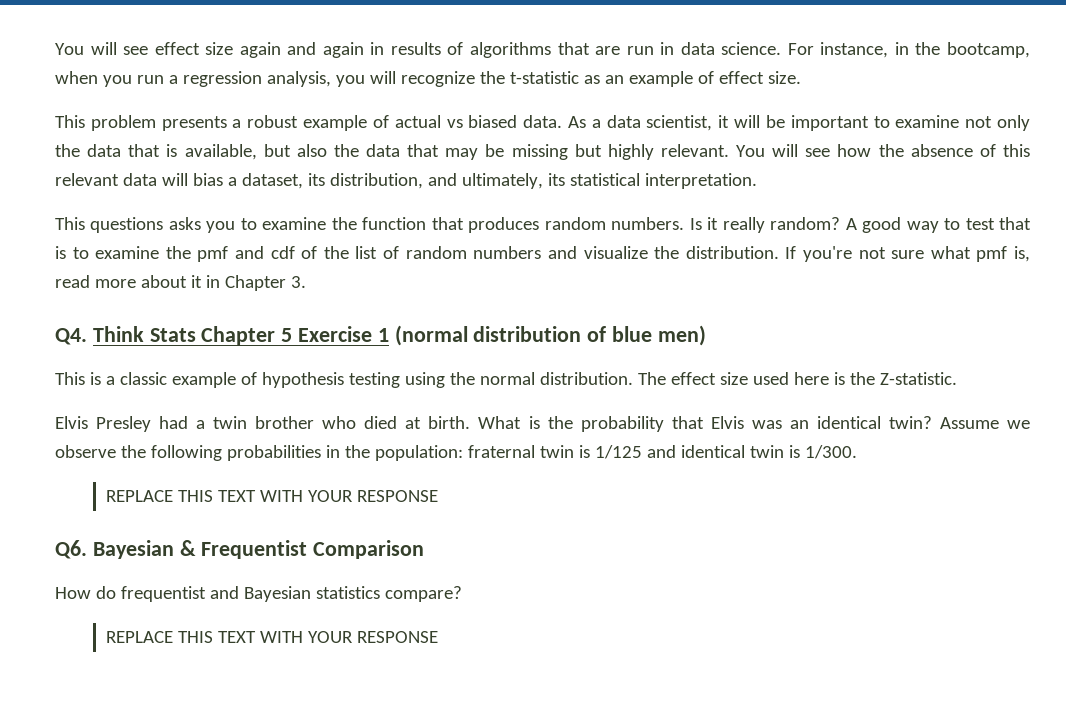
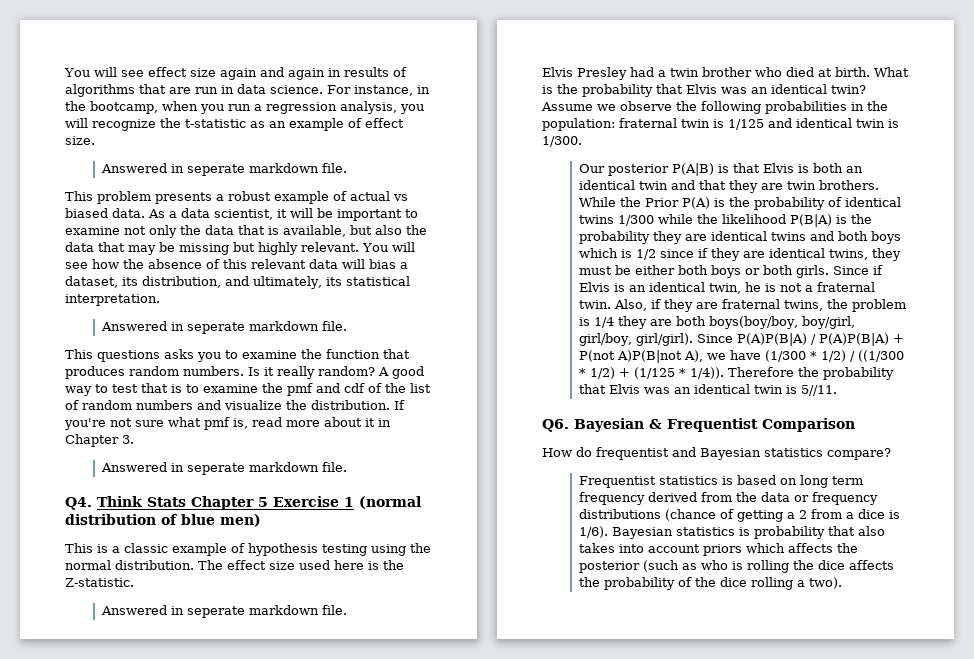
(801, 77) none -> [100,163,347,176] // Answered in seperate markdown file.
(757, 181) none -> [100,321,347,334] // Answered in seperate markdown file.
(306, 282) none -> [100,462,347,475] // Answered in seperate markdown file.
(957, 378) none -> [100,605,347,618] // Answered in seperate markdown file.
[105,490,438,502] REPLACE THIS TEXT WITH YOUR RESPONSE -> [578,163,863,176] [578,180,879,193] [578,197,901,210] [578,214,872,227] [578,231,901,244] [578,248,901,261] [578,265,883,278] [578,282,875,294] [578,299,906,312] [578,316,855,329] [578,333,904,346] [578,350,904,363] [578,367,894,380] [578,384,837,396] Our posterior P(A|B) is that Elvis is both an identical twin and that they are twin brothers. While the Prior P(A) is the probability of identical twins 1/300 while the likelihood P(B|A) is the probability they are identical twins and both boys which is 1/2 since if they are identical twins, they must be either both boys or both girls. Since if Elvis is an identical twin, he is not a fraternal twin. Also, if they are fraternal twins, the problem is 1/4 they are both boys(boy/boy, boy/girl, girl/boy, girl/girl). Since P(A)P(B|A) / P(A)P(B|A) + P(not A)P(B|not A), we have (1/300 * 1/2) / ((1/300 * 1/2) + (1/125 * 1/4)). Therefore the probability that Elvis was an identical twin is 5//11.
[105,631,438,643] REPLACE THIS TEXT WITH YOUR RESPONSE -> [578,475,863,488] [578,492,878,505] [578,509,900,522] [578,526,885,539] [578,543,858,556] [578,560,894,573] [578,577,842,590] Frequentist statistics is based on long term frequency derived from the data or frequency distributions (chance of getting a 2 from a dice is 1/6). Bayesian statistics is probability that also takes into account priors which affects the posterior (such as who is rolling the dice affects the probability of the dice rolling a two).

